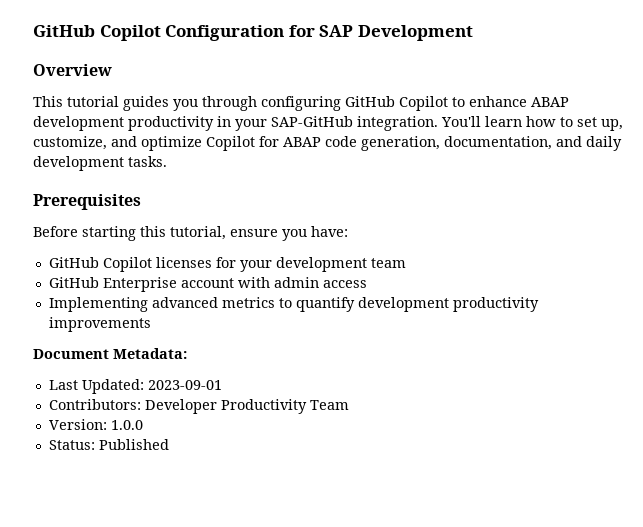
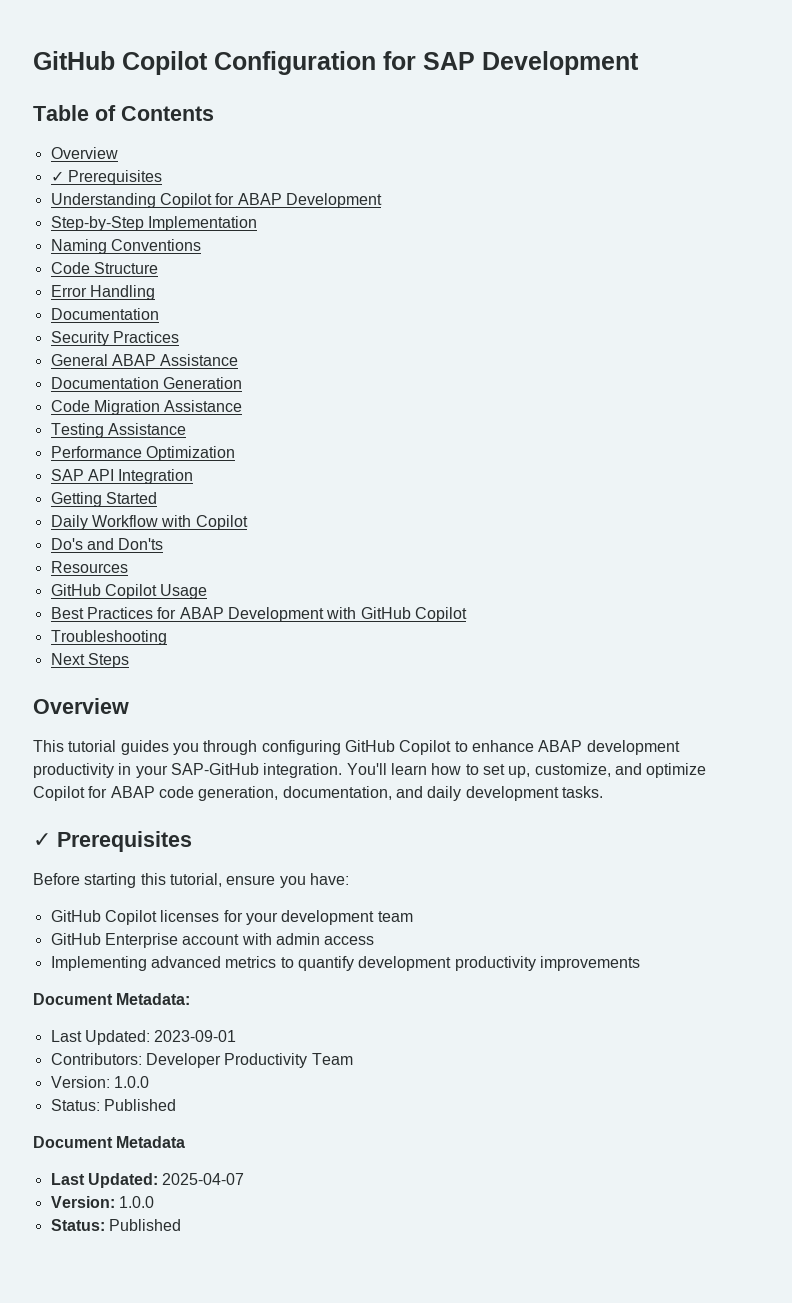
(473, 33) none -> [33,105,214,121] [50,147,118,159] [50,170,162,185] [50,193,382,208] [50,216,257,231] [50,239,201,254] [50,262,158,274] [50,285,155,300] [50,308,159,320] [50,331,179,346] [50,354,239,366] [50,377,242,389] [50,400,243,415] [50,423,186,438] [50,446,235,461] [50,469,194,484] [50,492,157,507] [50,515,248,530] [50,538,164,550] [50,561,128,573] [50,584,208,599] [50,607,467,622] [50,630,167,645] [50,653,129,668] // Table of Contents // Overview // ✓ Prerequisites // Understanding Copilot for ABAP Development // Step-by-Step Implementation // Naming Conventions // Code Structure // Error Handling // Documentation // Security Practices // General ABAP Assistance // Documentation Generation // Code Migration Assistance // Testing Assistance // Performance Optimization // SAP API Integration // Getting Started // Daily Workflow with Copilot // Do's and Don'ts // Resources // GitHub Copilot Usage // Best Practices for ABAP Development with GitHub Copilot // Troubleshooting // Next Steps
(167, 161) none -> [33,833,51,847] ✓
(169, 444) none -> [33,1136,186,1148] [50,1173,245,1188] [50,1196,154,1208] [50,1219,181,1231] // Document Metadata // Last Updated: 2025-04-07 // Version: 1.0.0 // Status: Published

